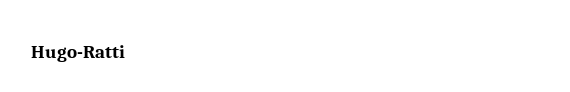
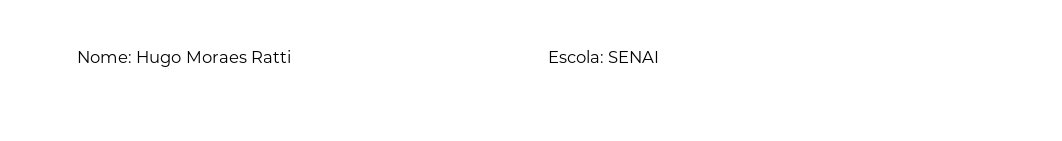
[31,45,125,62] Hugo-Ratti -> [77,50,292,67] [548,50,660,63] Nome: Hugo Moraes Ratti // Escola: SENAI

